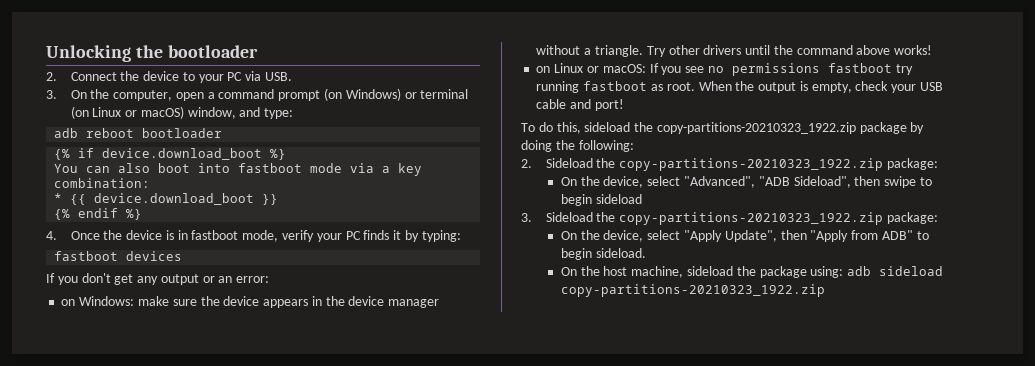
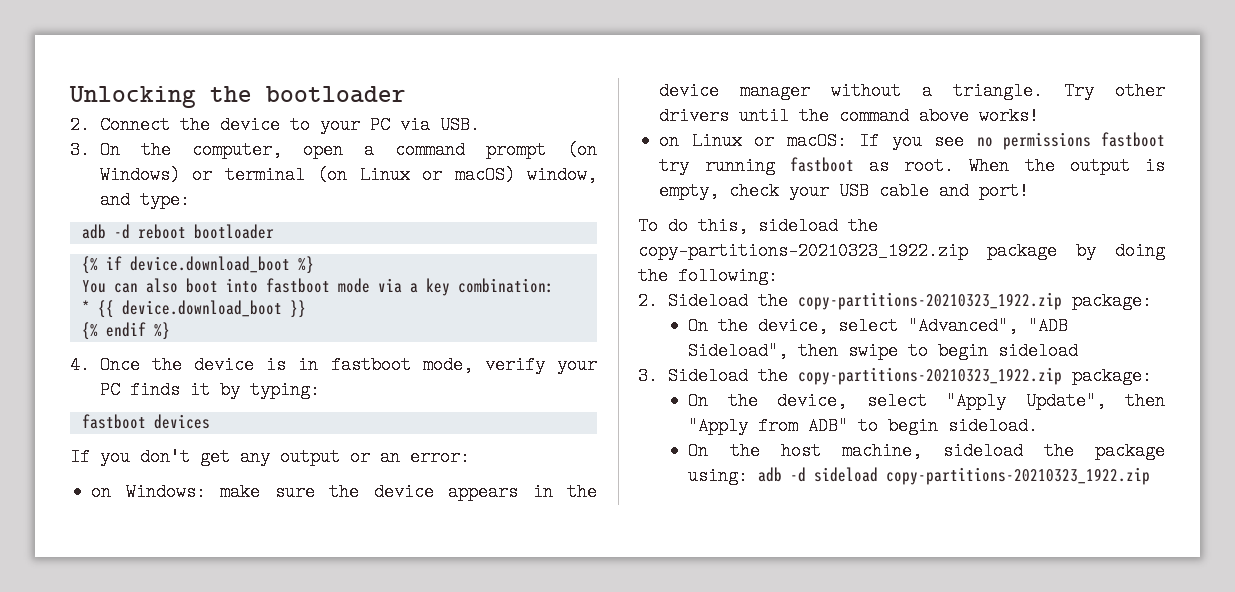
(79, 133) none -> [113,224,130,239] -d
(872, 271) none -> [790,467,807,482] -d

